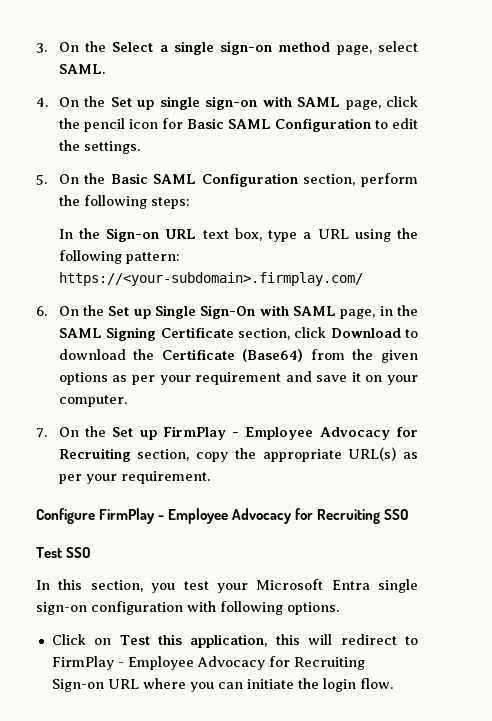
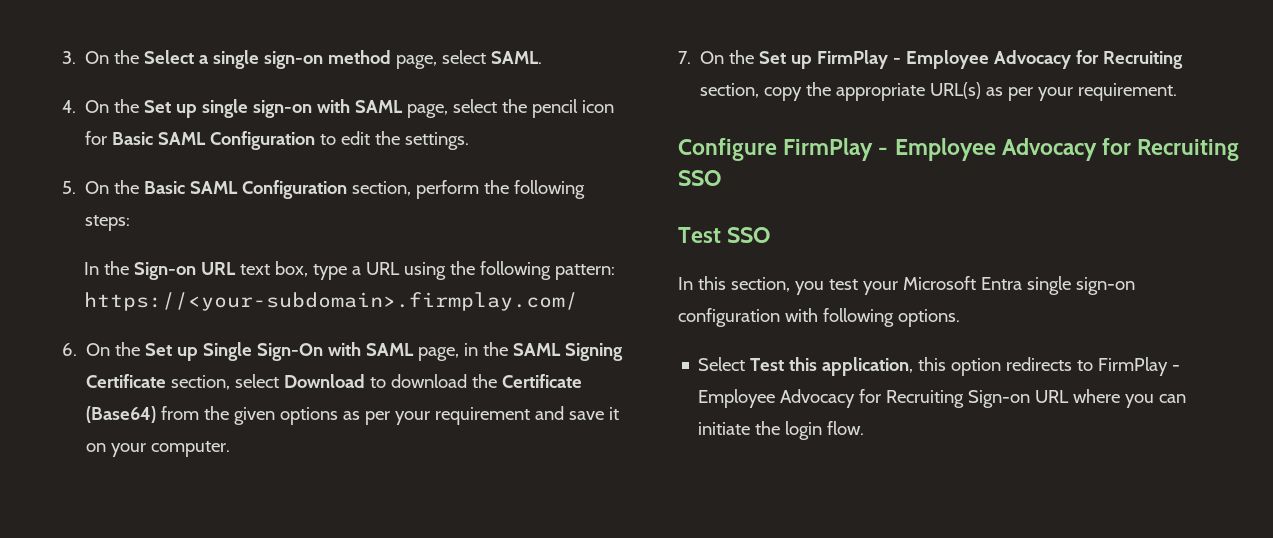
[385,96,418,107] click -> [453,99,498,113] select
[294,327,327,338] click -> [235,374,280,388] select
[51,634,112,645] Click on -> [698,357,746,371] Select
[308,634,397,645] will redirect -> [951,357,1073,376] option redirects

